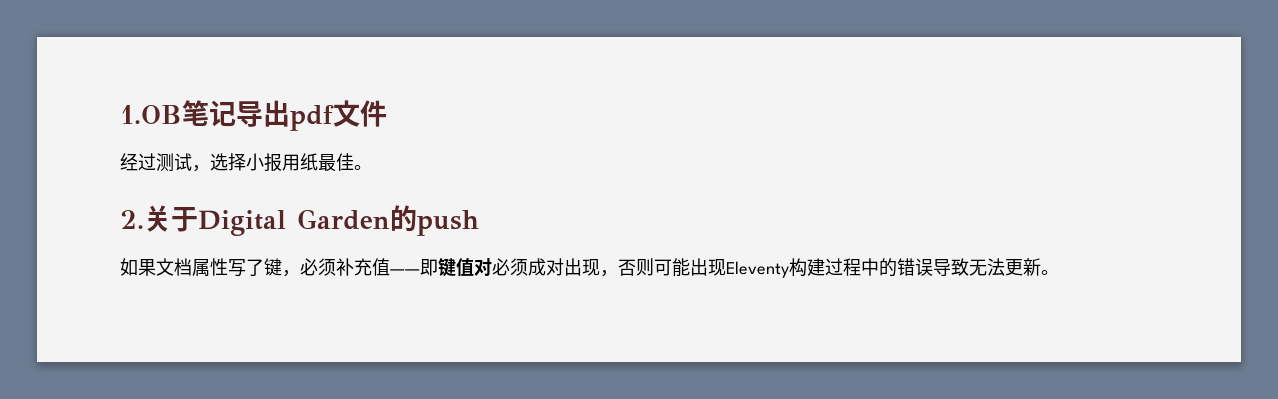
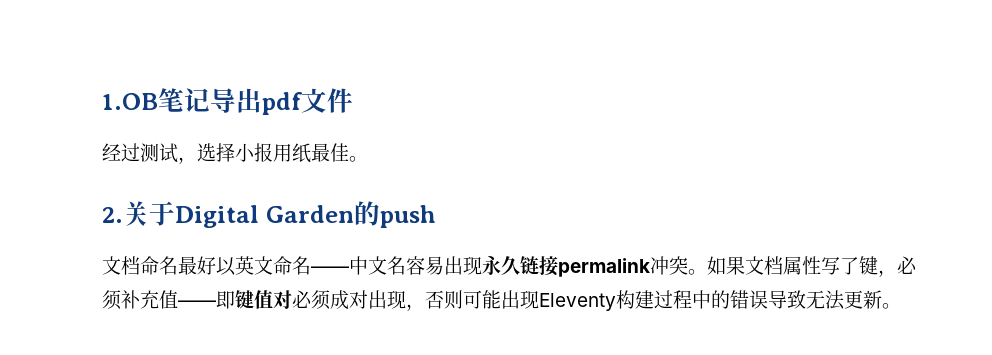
(479, 223) none -> [102,255,707,277] 文档命名最好以英文命名——中文名容易出现永久链接permalink冲突。

